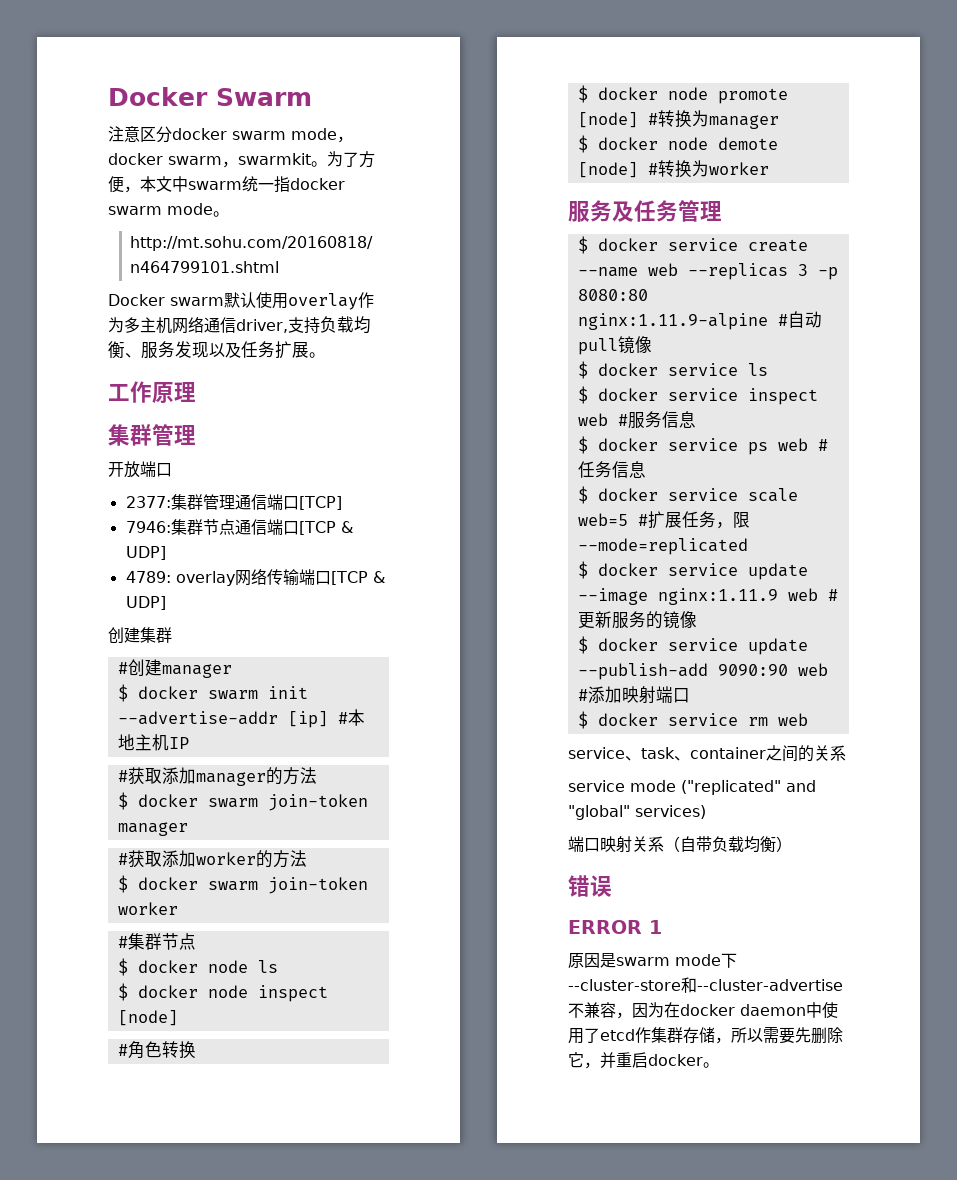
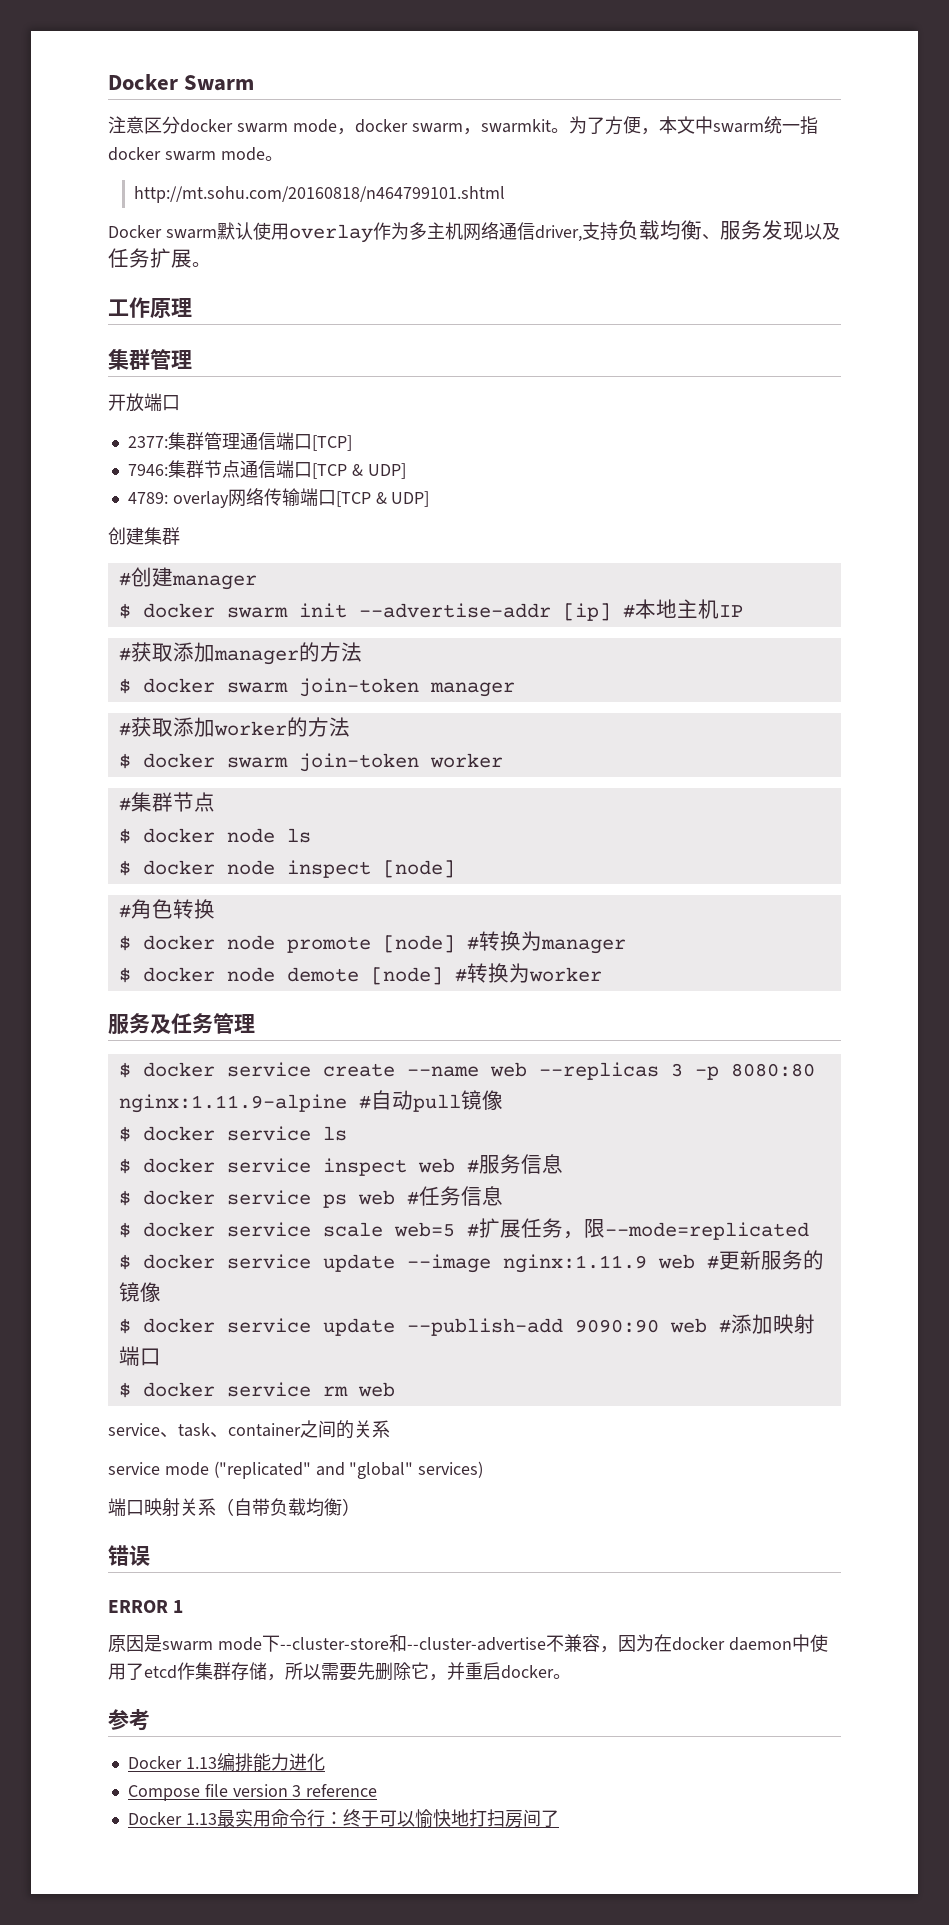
(719, 1065) none -> [108,1709,150,1731] [127,1753,325,1772] [127,1784,378,1801] [127,1809,559,1828] // 参考 // Docker 1.13编排能力进化 // Compose file version 3 reference // Docker 1.13最实用命令行：终于可以愉快地打扫房间了

